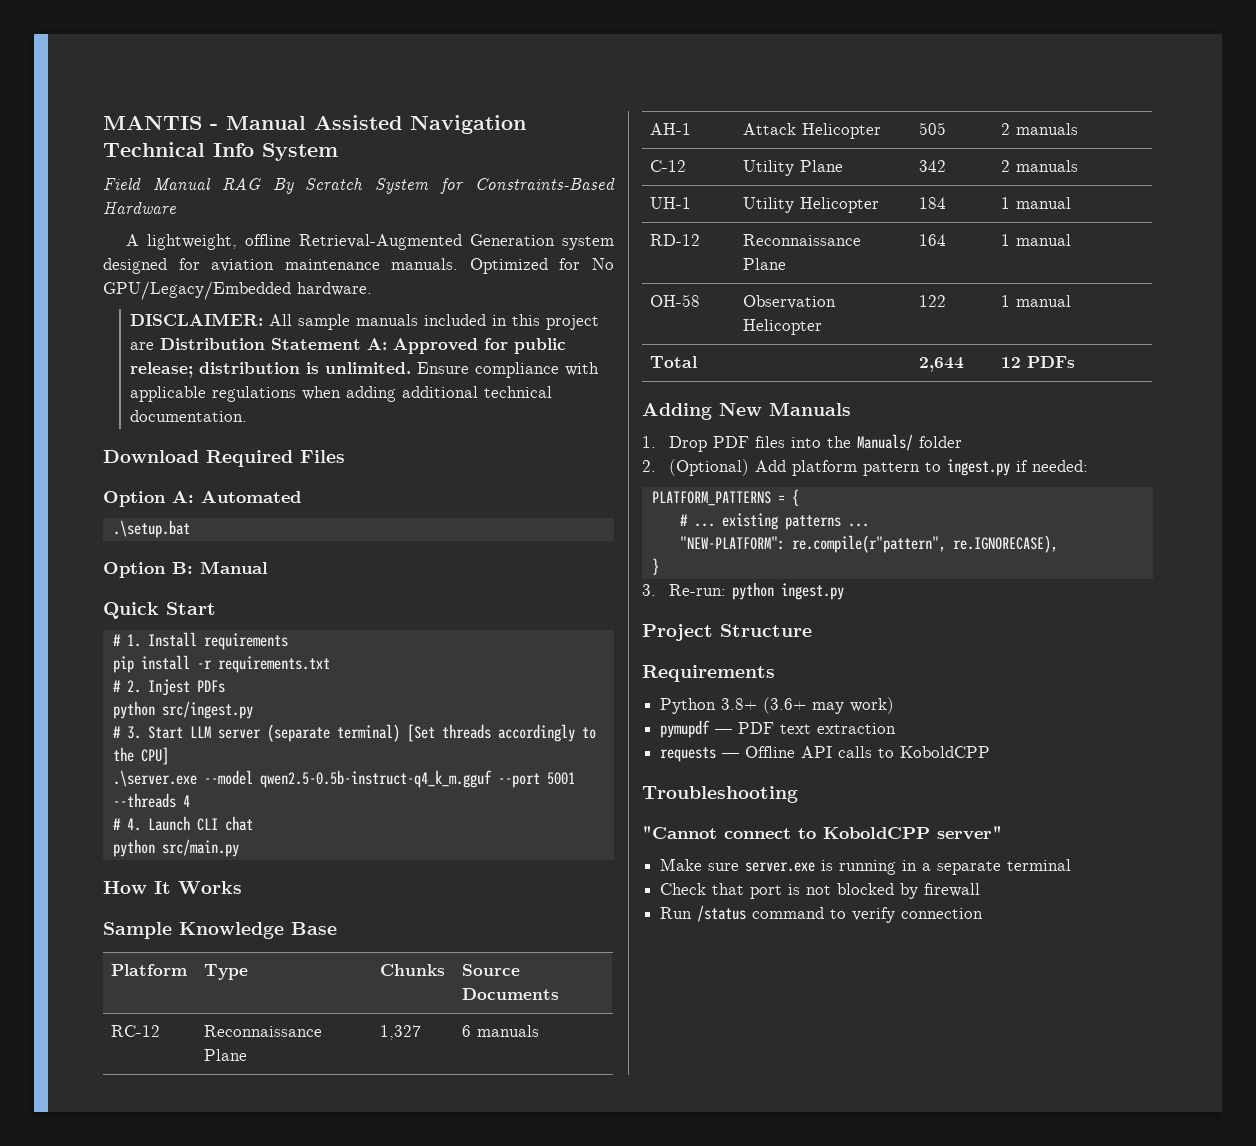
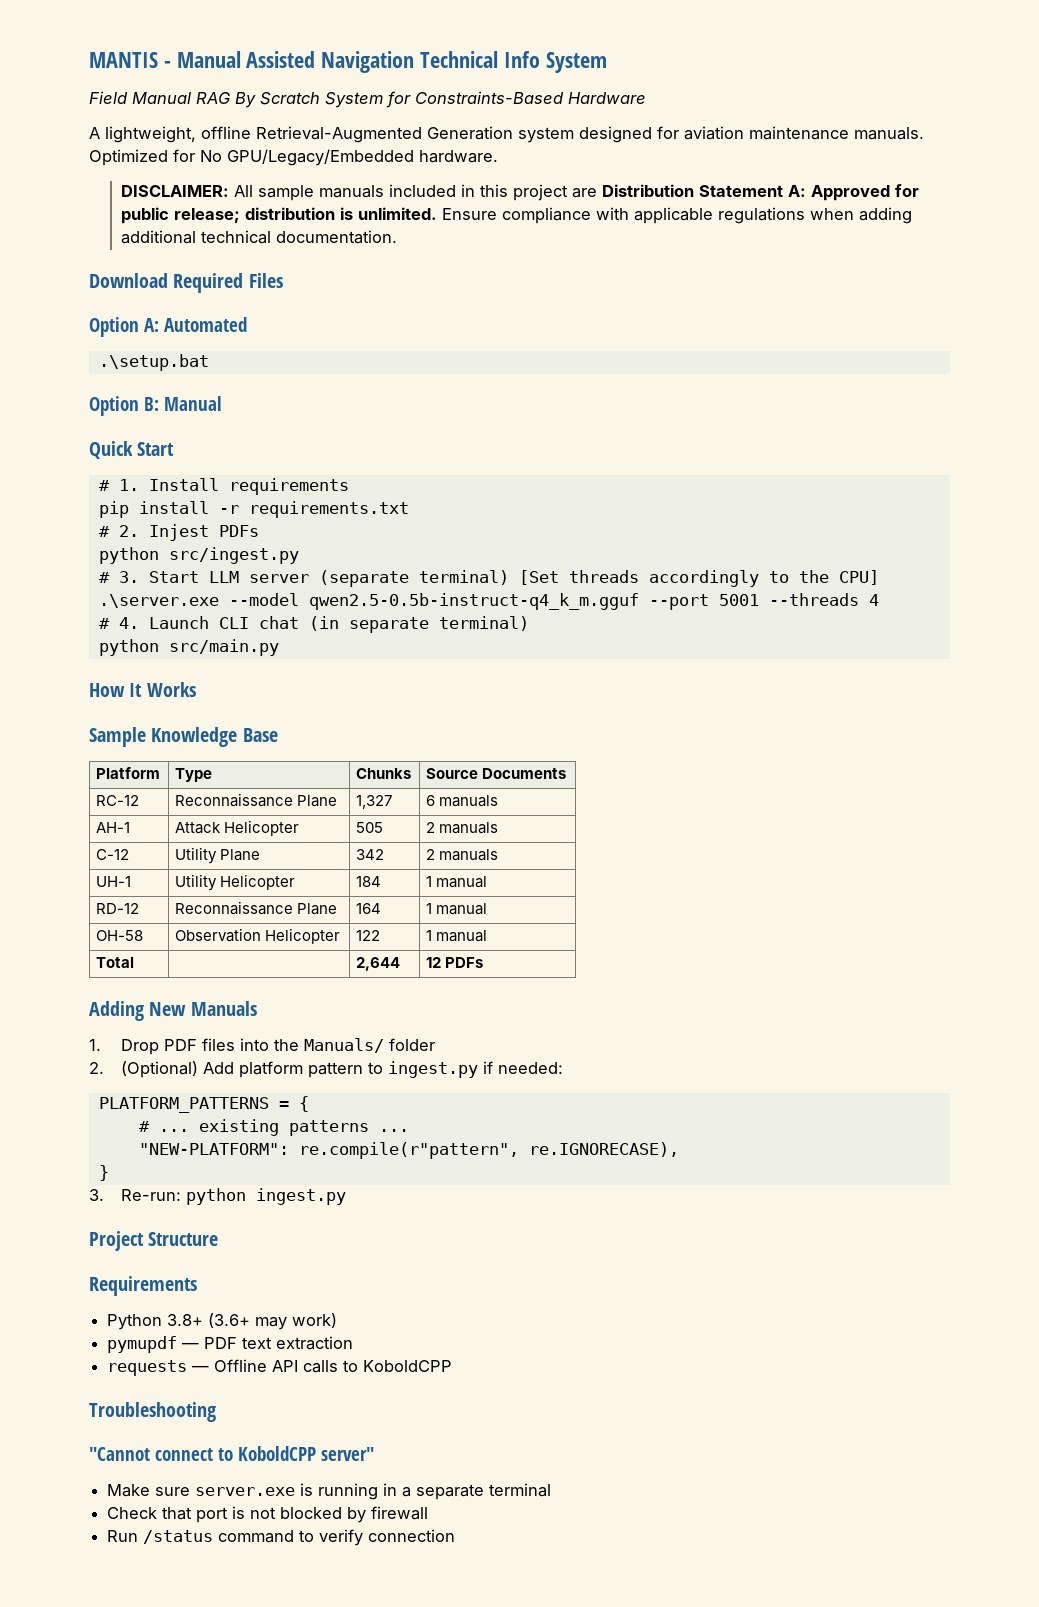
(253, 823) none -> [308,616,529,633] (in separate terminal)

